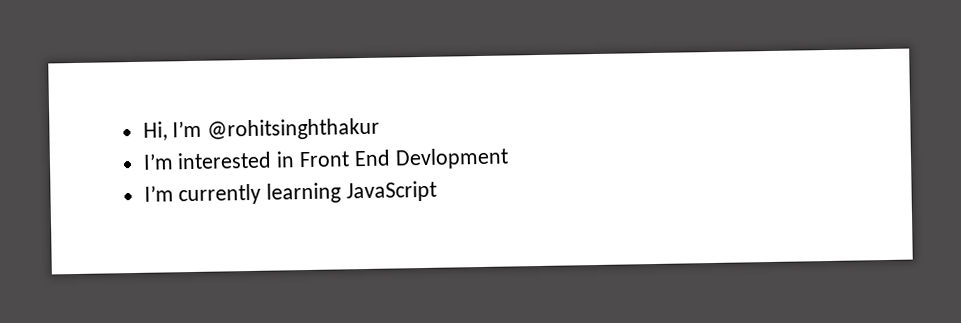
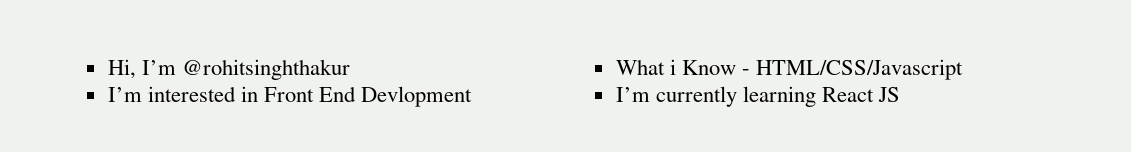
(509, 158) none -> [615,59,964,80] // What i Know - HTML/CSS/Javascript
[346,180,438,203] JavaScript -> [821,87,901,102] React JS

